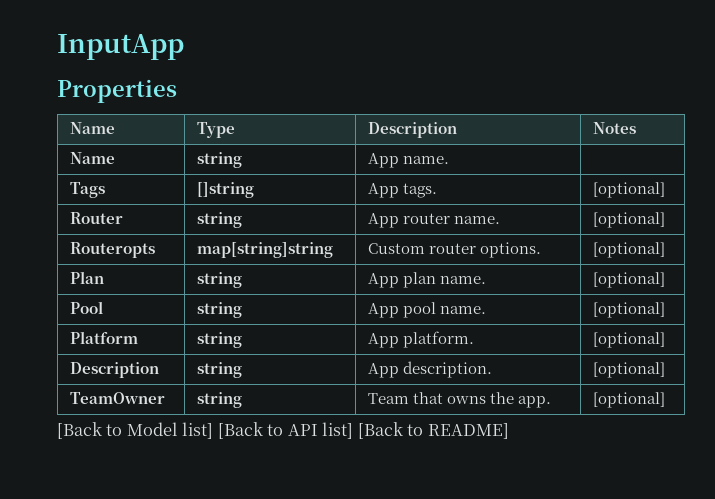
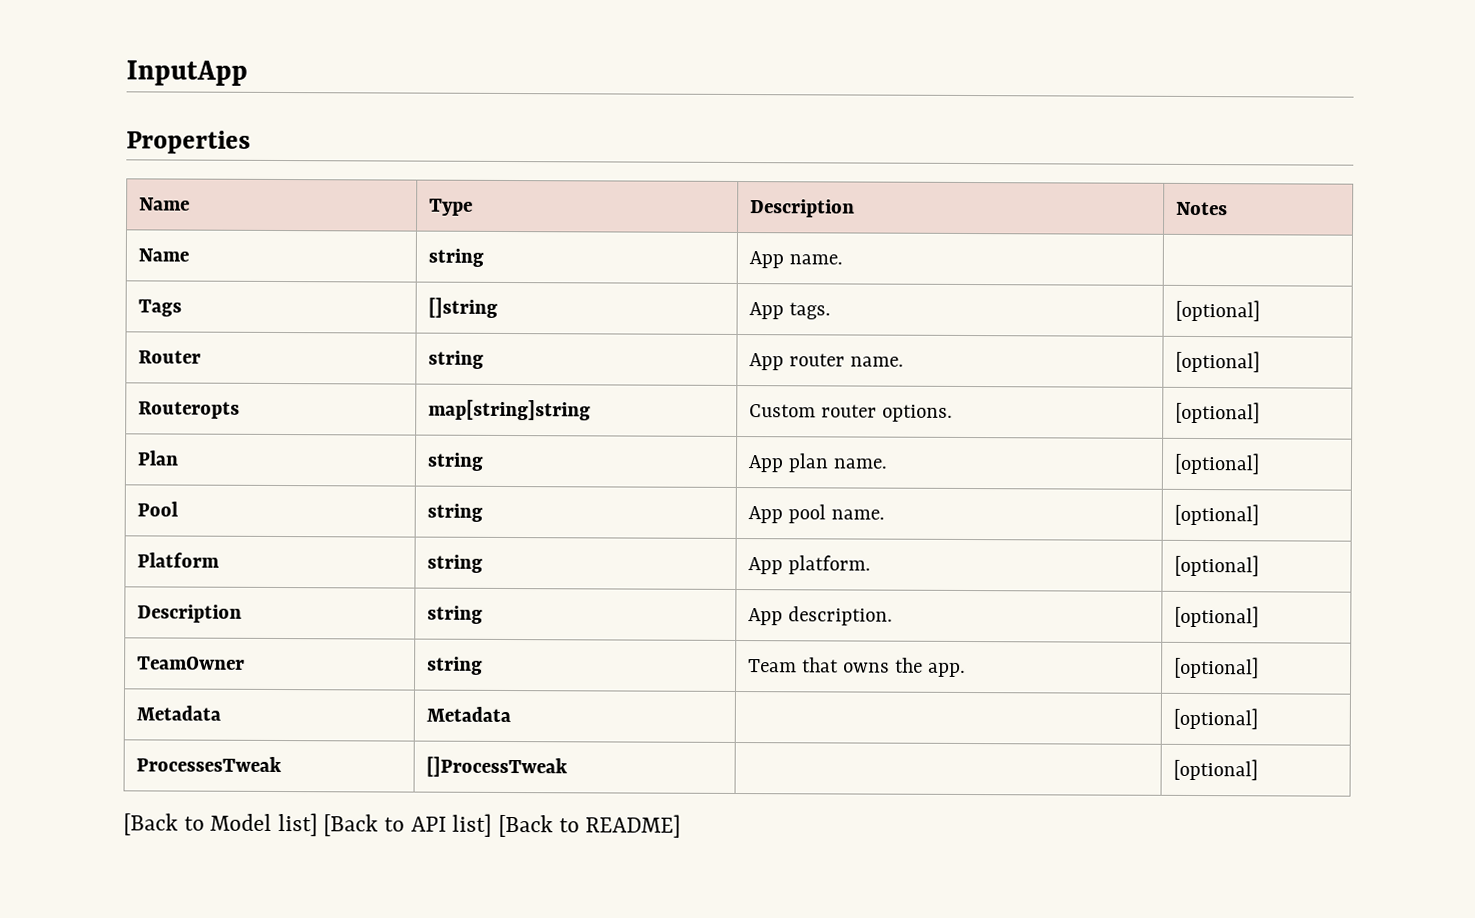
(665, 400) none -> [136,705,222,721] [426,706,512,723] [1173,707,1259,730] [136,756,283,773] [426,756,569,778] [1173,758,1259,781] // Metadata | Metadata | | [optional] // ProcessesTweak | []ProcessTweak | | [optional]

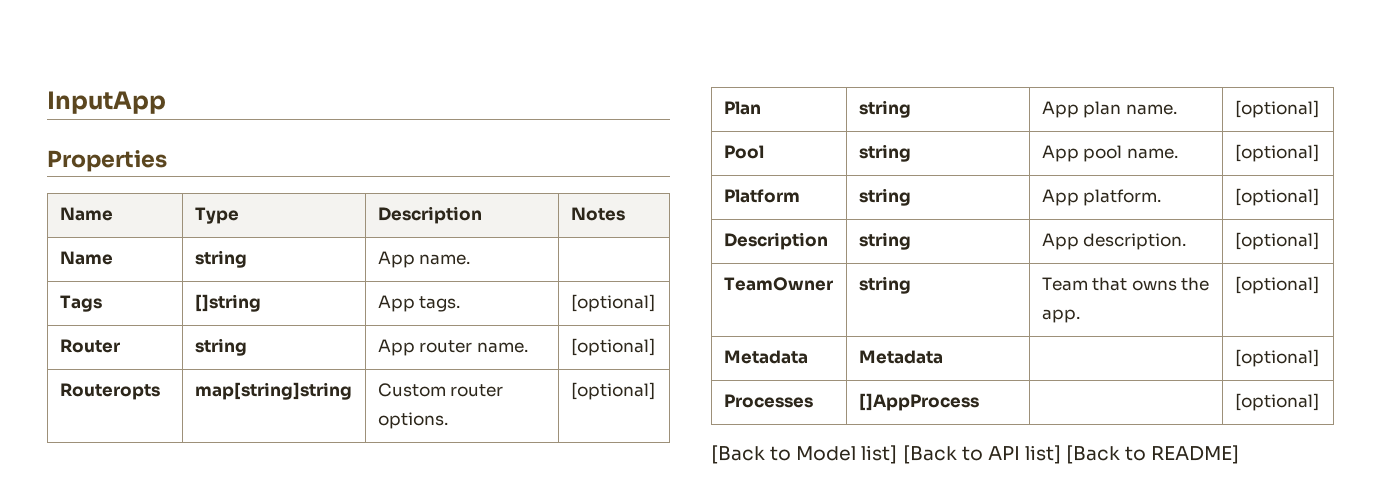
[136,756,283,773] [426,756,569,778] ProcessesTweak | []ProcessTweak -> [723,394,813,408] [858,393,979,411] Processes | []AppProcess

